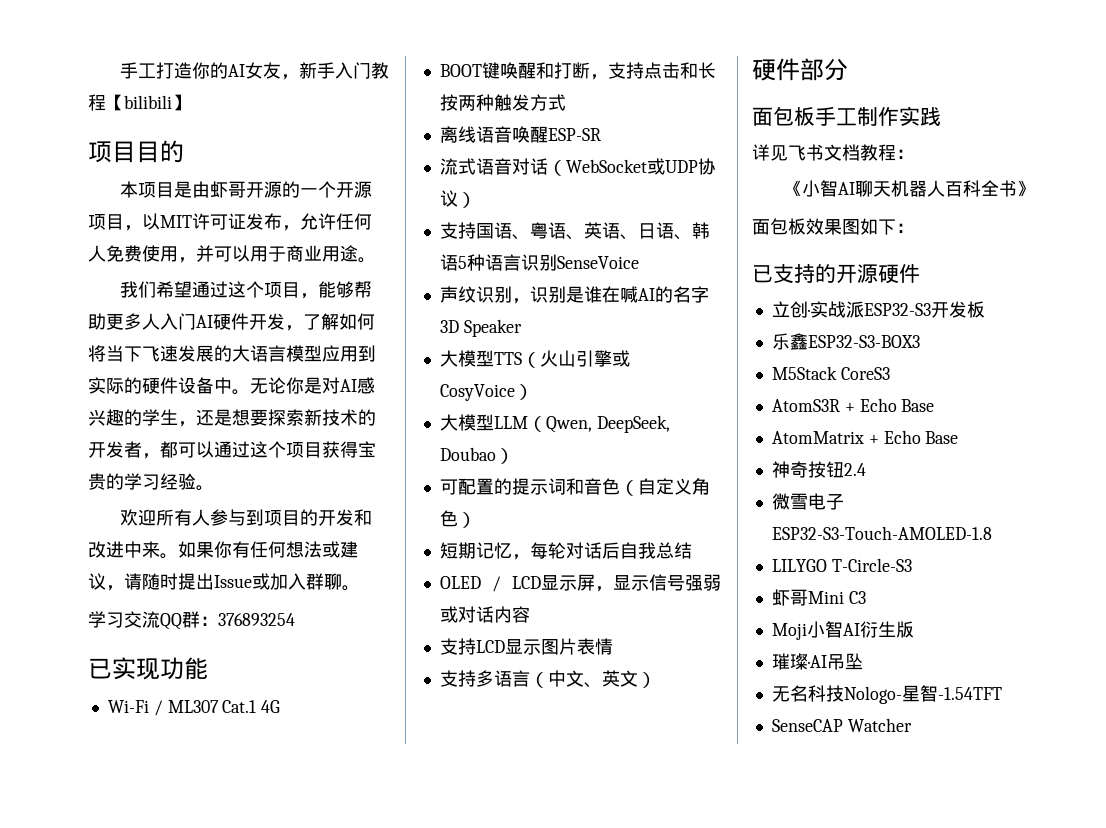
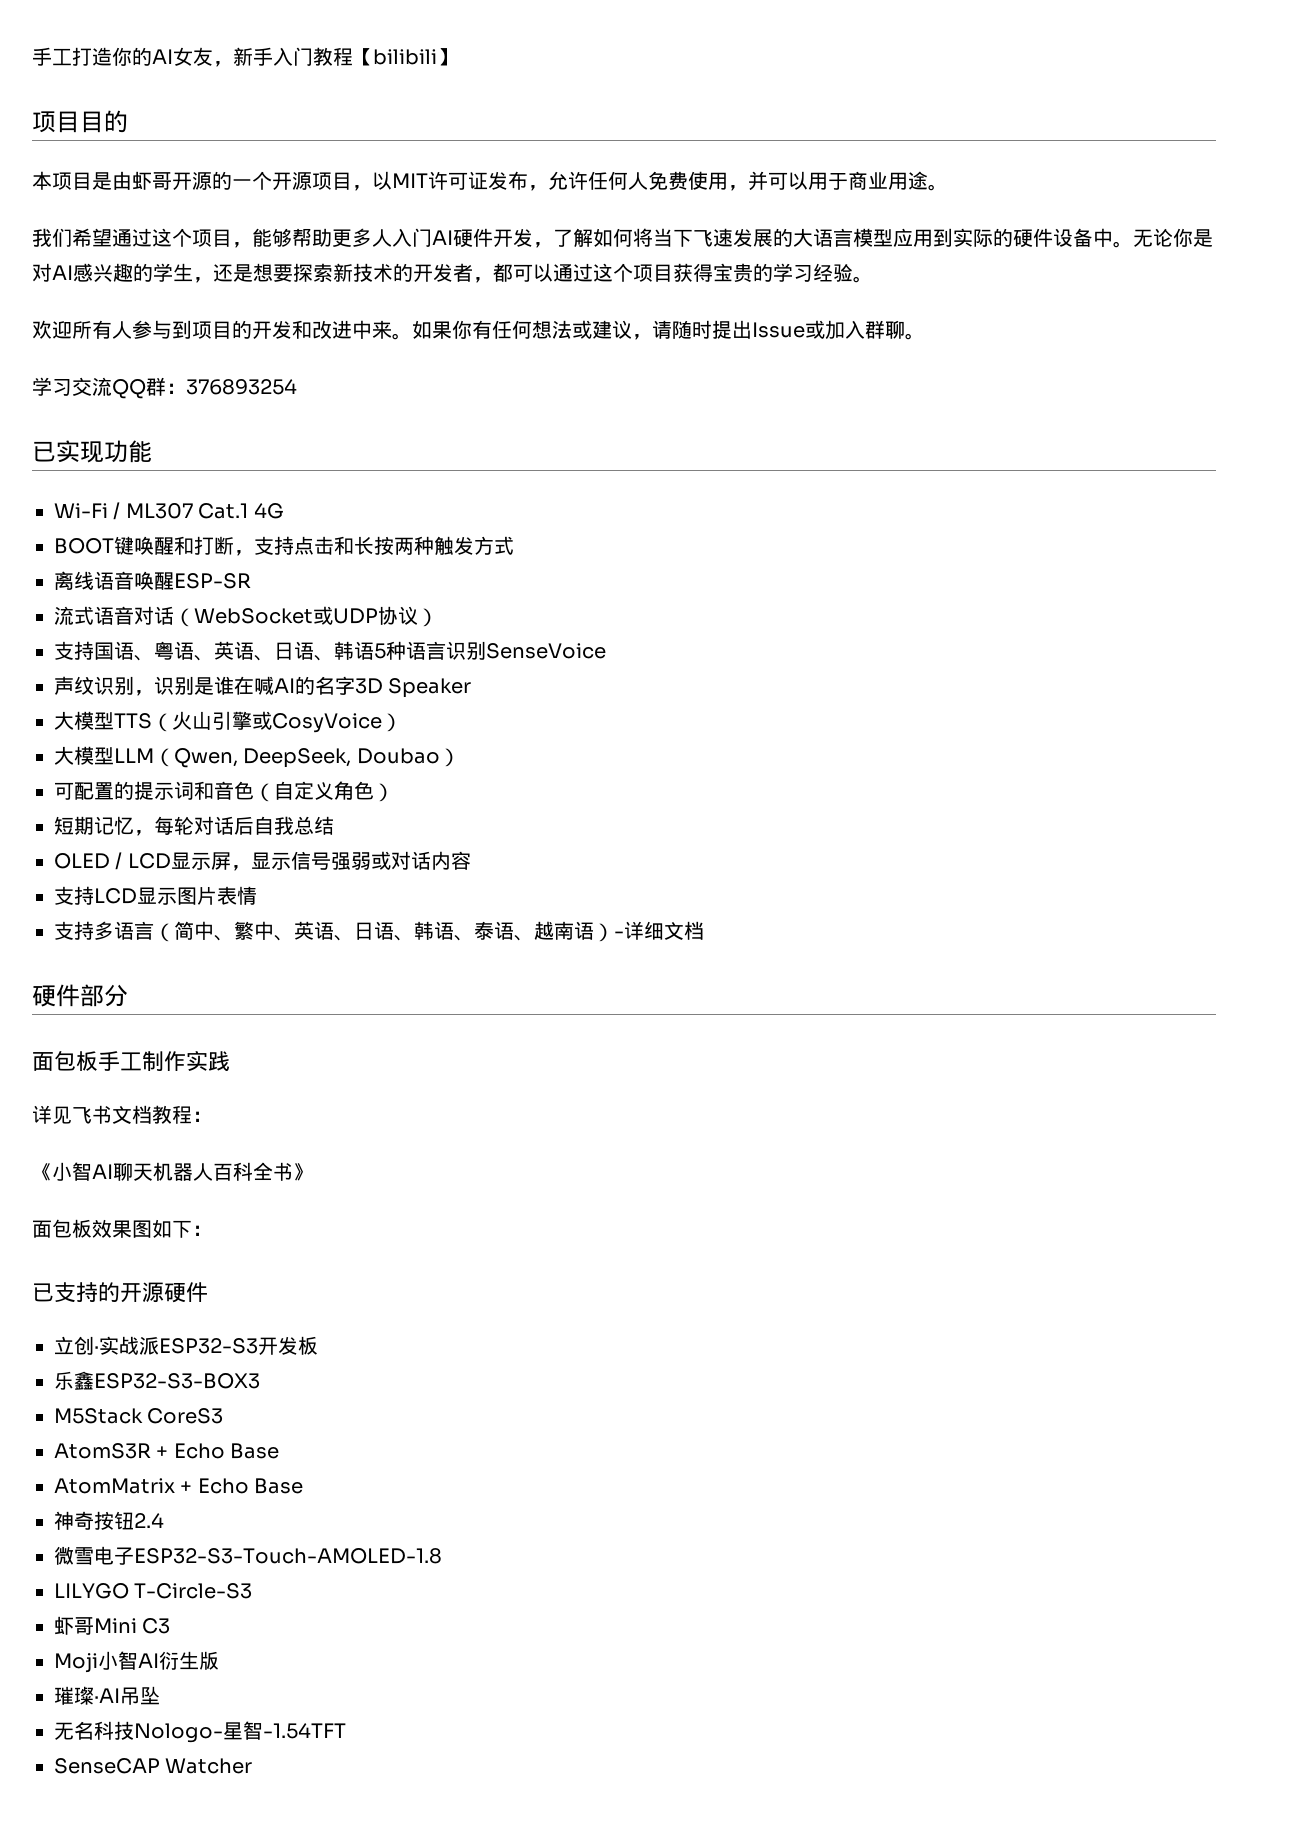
[547,670,656,688] 中文、英文） -> [174,921,704,942] 简中、繁中、英语、日语、韩语、泰语、越南语）-详细文档

